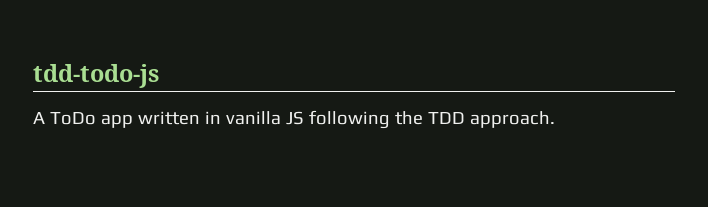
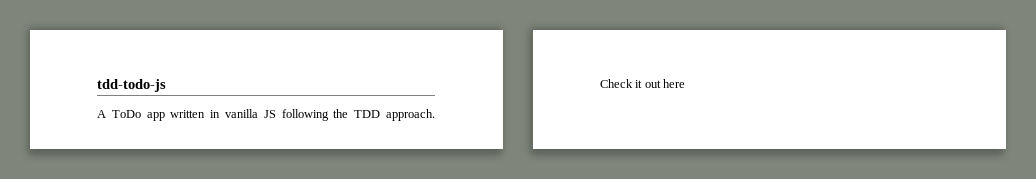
(555, 119) none -> [600,79,686,88] Check it out here

